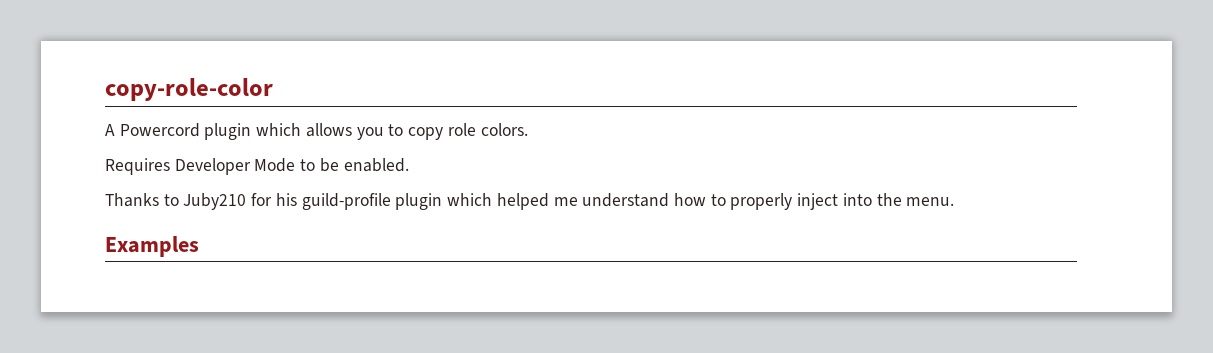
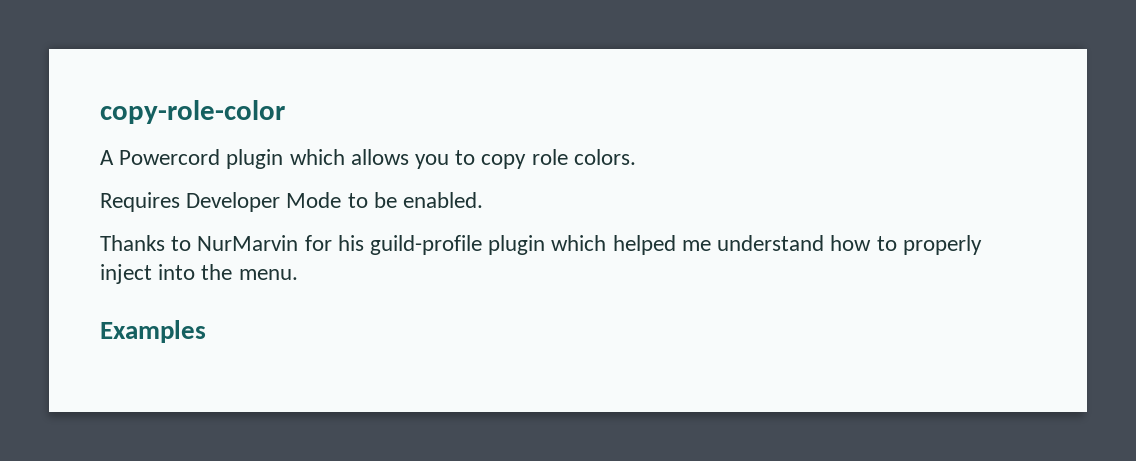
[183,193,247,210] Juby210 -> [197,235,299,251] NurMarvin

